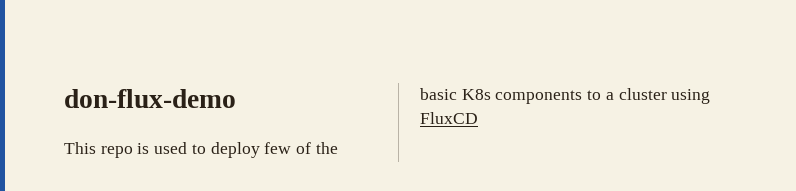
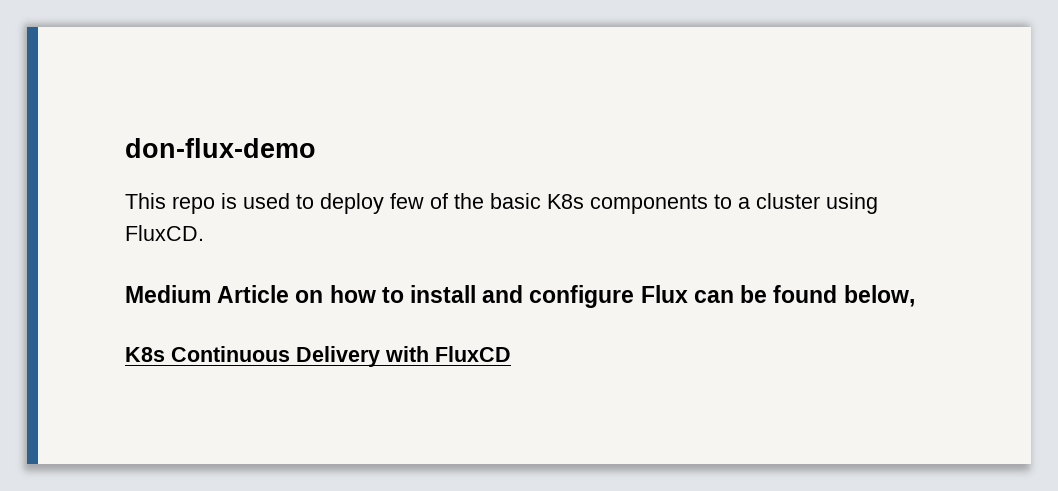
(711, 96) none -> [125,225,204,241] [125,285,915,308] [125,346,429,367] FluxCD. // Medium Article on how to install and configure Flux can be found below, // K8s Continuous Delivery with

